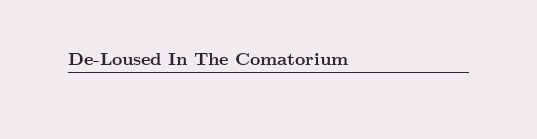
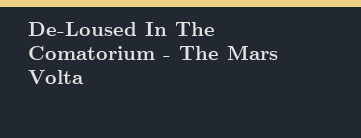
(348, 59) none -> [163,45,278,60] [28,70,84,84] - The Mars Volta

